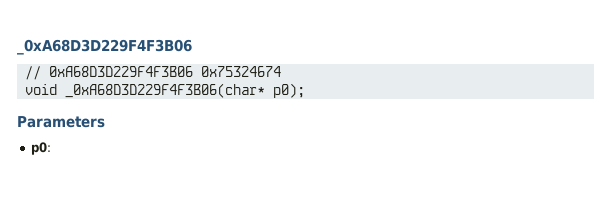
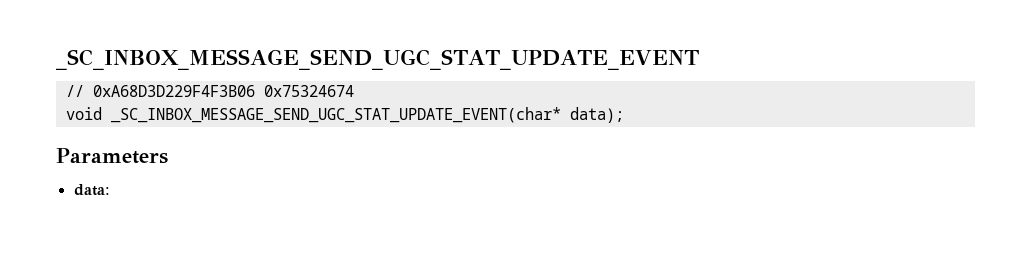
[17,39,192,55] _0xA68D3D229F4F3B06 -> [56,49,699,70] _SC_INBOX_MESSAGE_SEND_UGC_STAT_UPDATE_EVENT
[64,83,305,98] _0xA68D3D229F4F3B06(char* p0); -> [110,107,624,123] _SC_INBOX_MESSAGE_SEND_UGC_STAT_UPDATE_EVENT(char* data);
[31,142,52,155] p0: -> [73,184,110,196] data:

